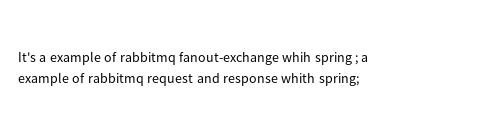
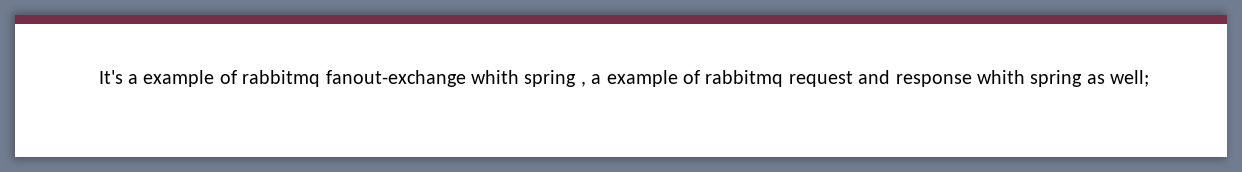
[282,52,358,65] whih spring ; -> [470,70,586,87] whith spring ,
[318,73,359,86] spring; -> [1030,70,1150,87] spring as well;

